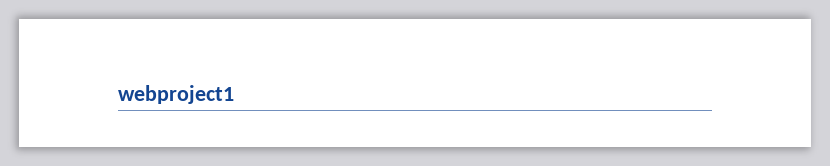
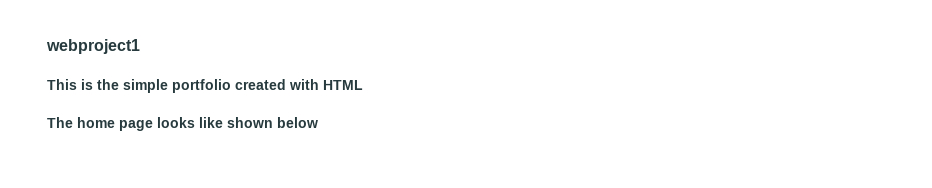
(234, 94) none -> [47,79,363,93] [47,117,318,131] // This is the simple portfolio created with HTML // The home page looks like shown below

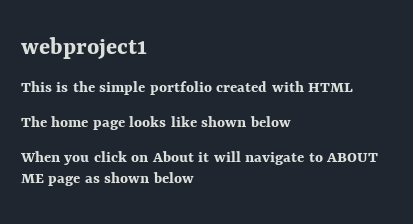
(318, 122) none -> [20,151,379,165] [21,172,194,186] // When you click on About it will navigate to ABOUT ME page as shown below

